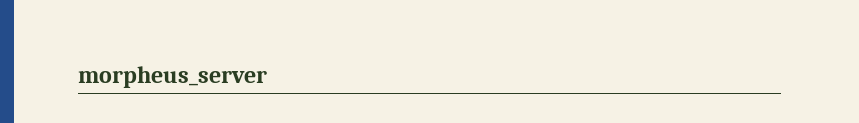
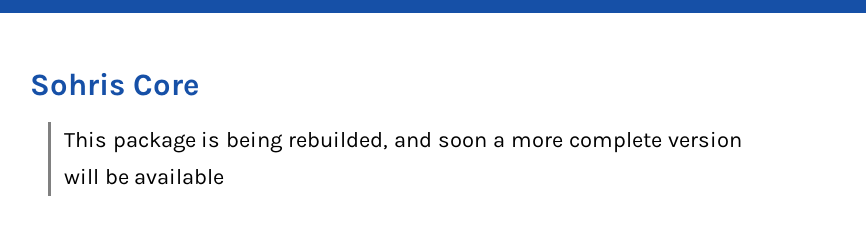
[78,66,267,88] morpheus_server -> [30,72,200,96] [63,131,742,153] [63,168,225,185] Sohris Core // This package is being rebuilded, and soon a more complete version will be available

